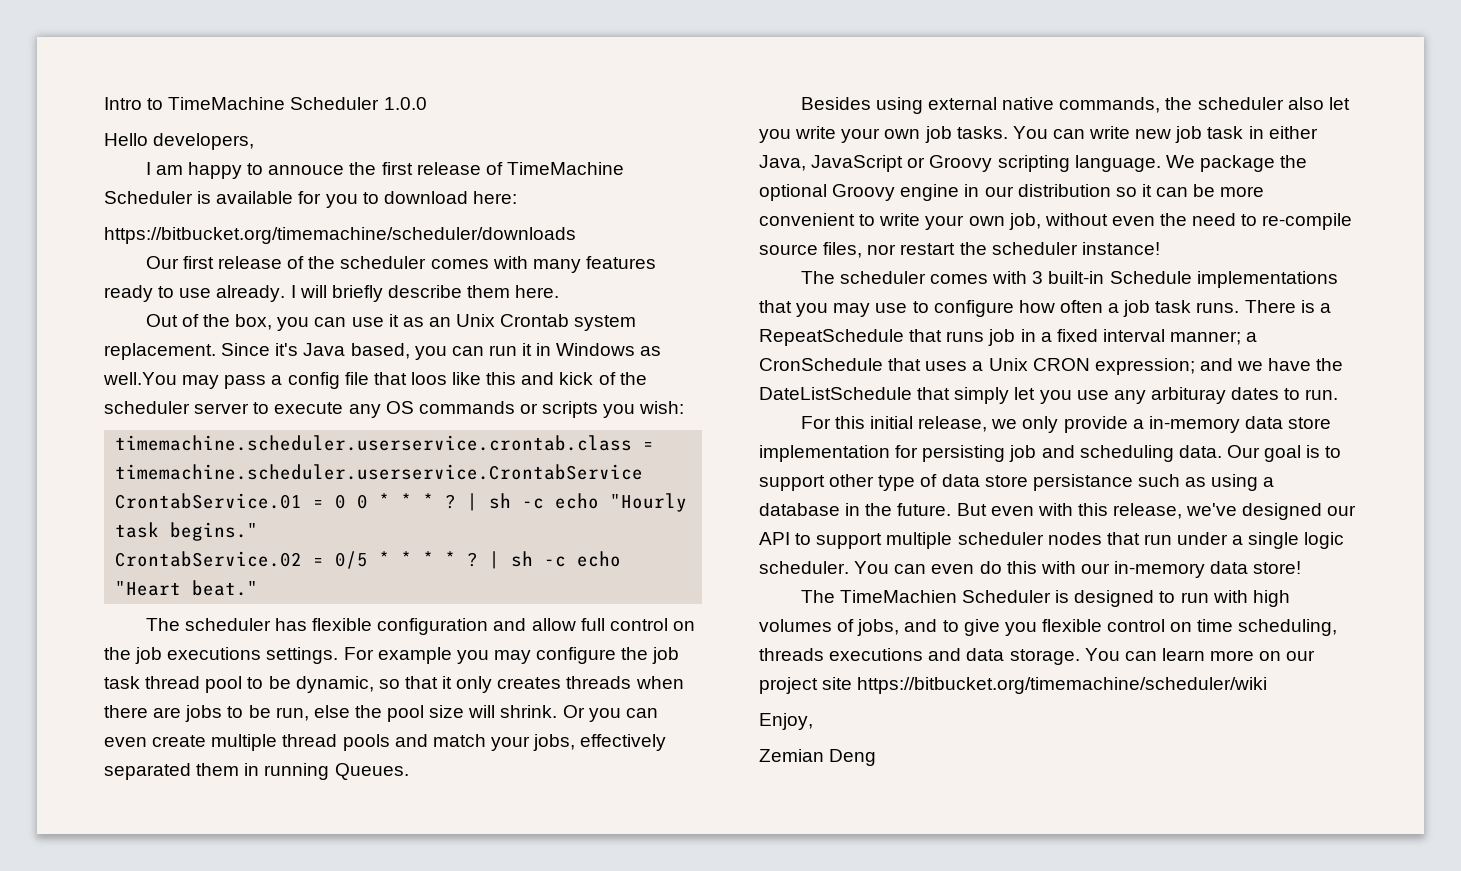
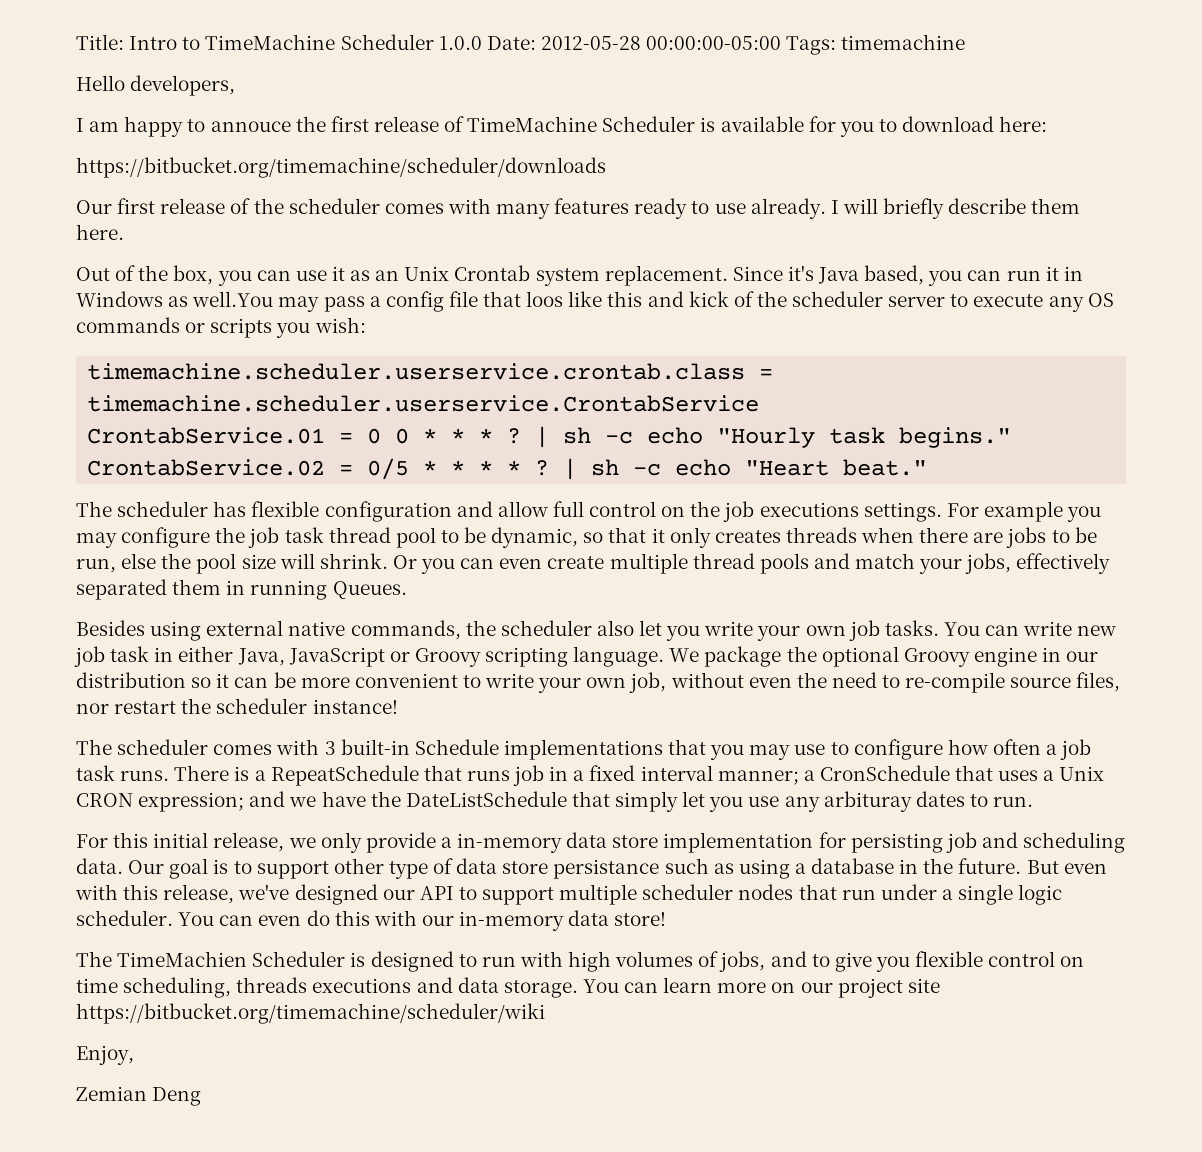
(104, 103) none -> [76,34,124,50] Title:
(427, 103) none -> [486,34,966,55] Date: 2012-05-28 00:00:00-05:00 Tags: timemachine

